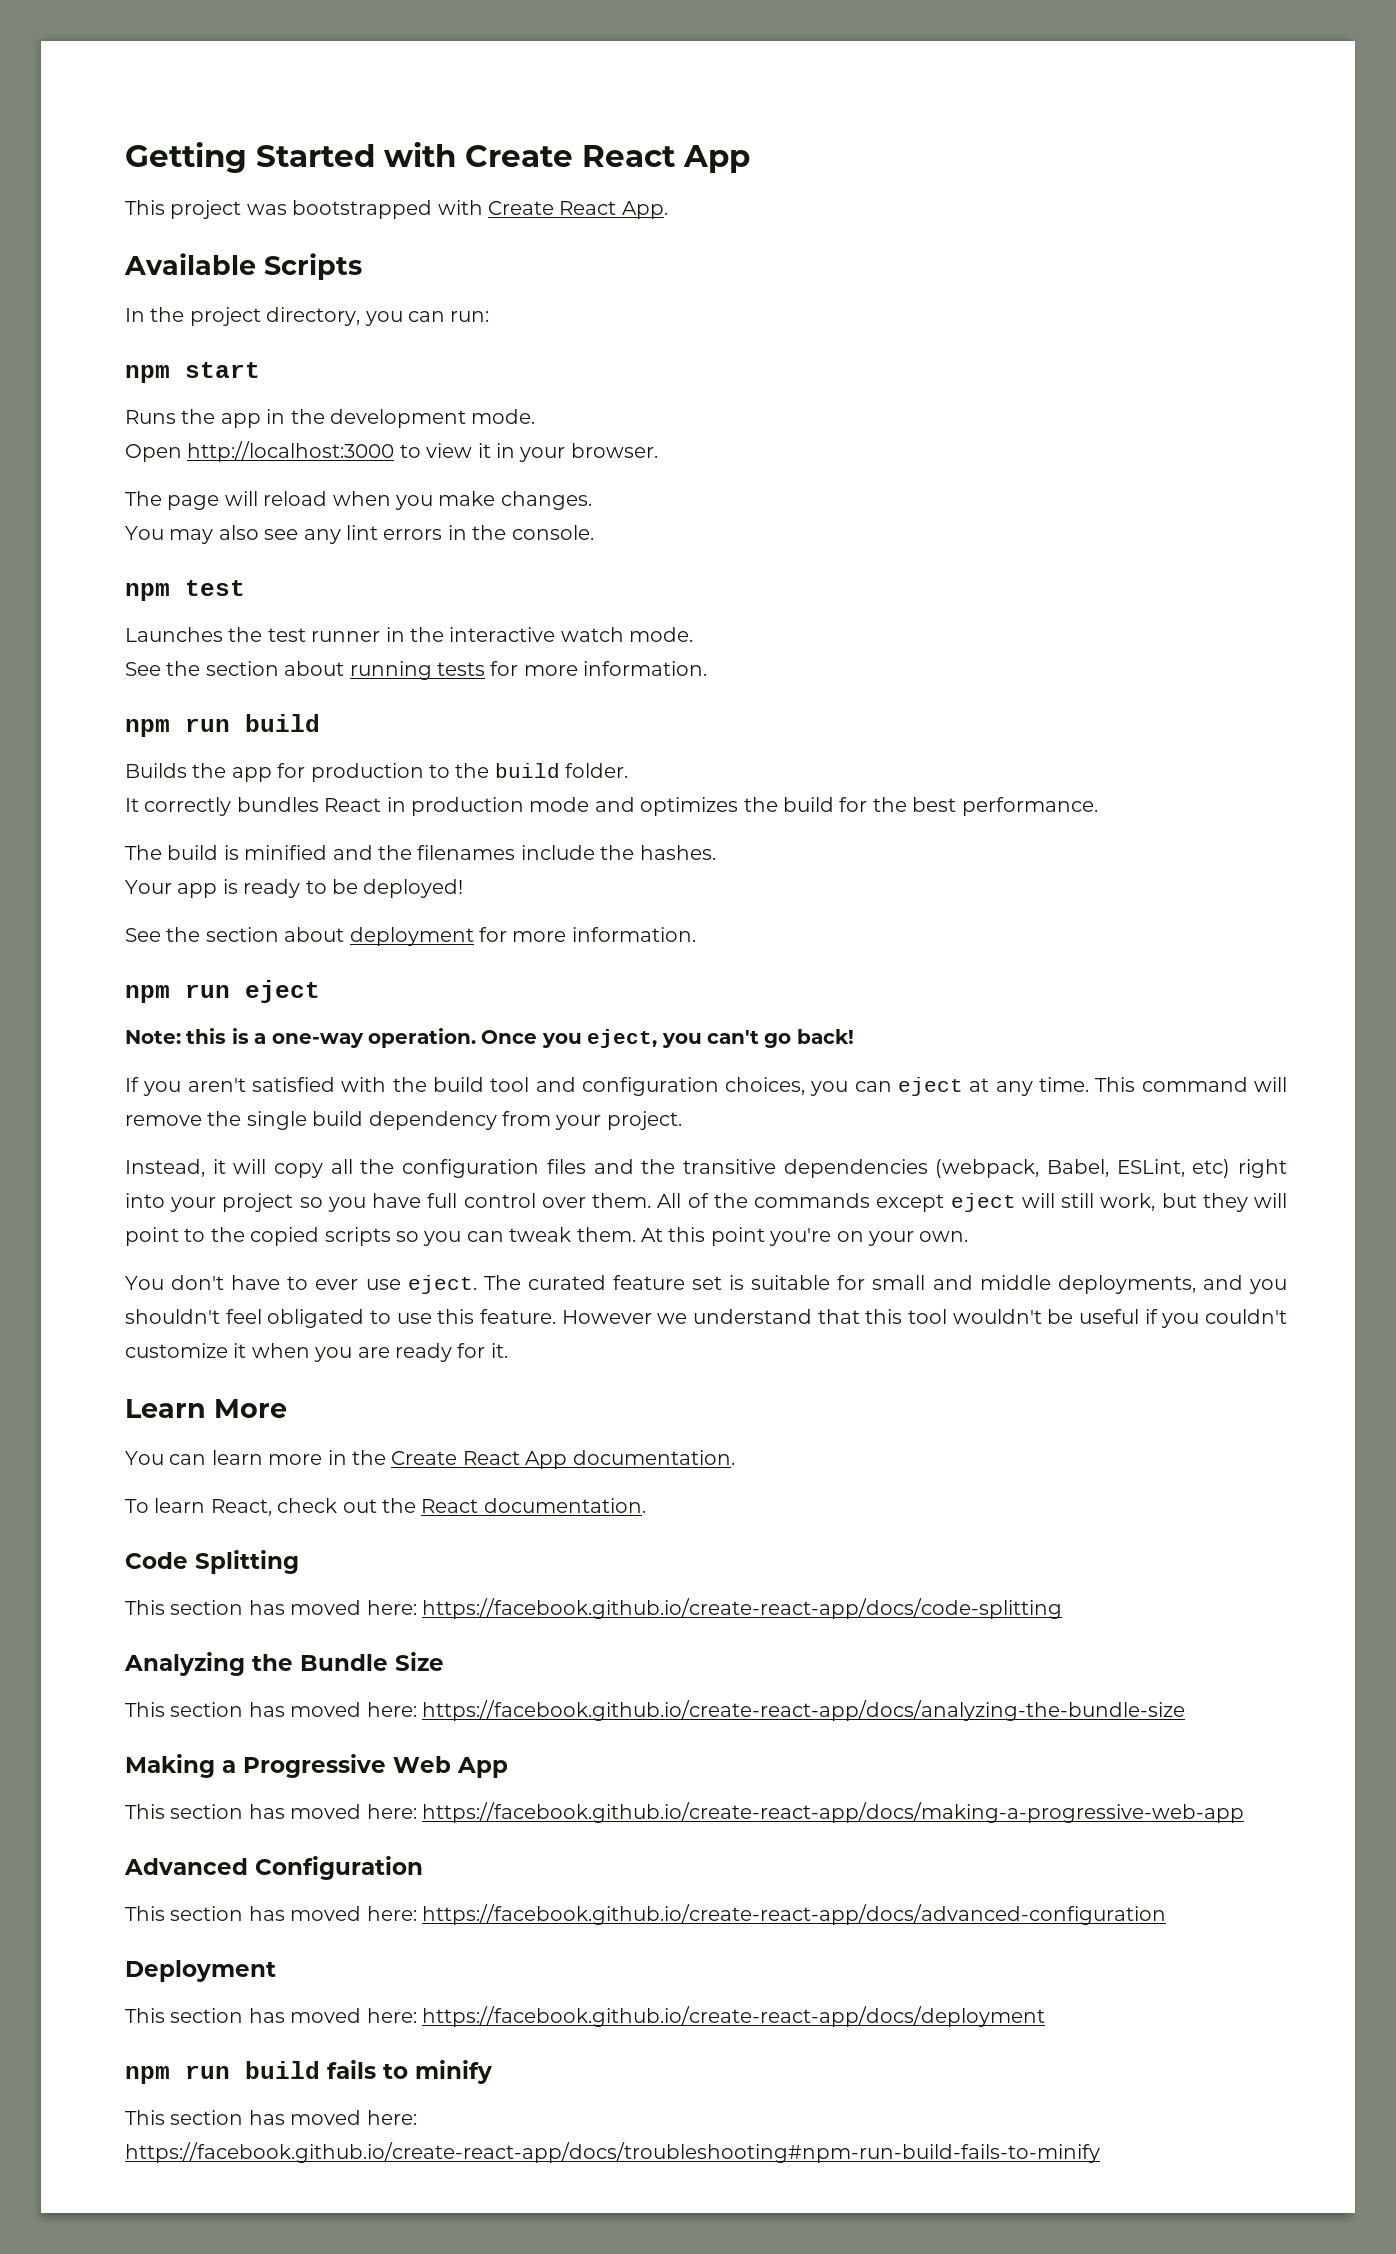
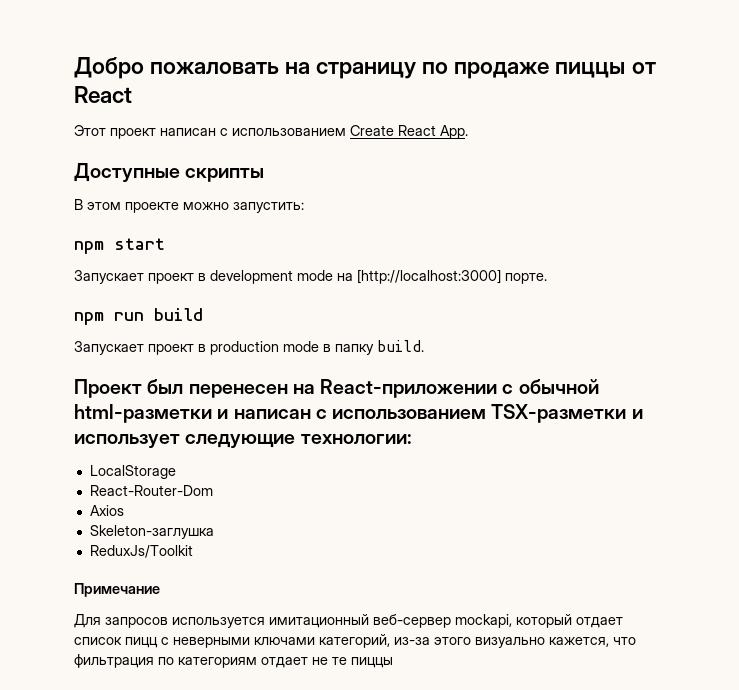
[125,142,750,173] [125,200,668,219] [124,253,362,280] [125,307,490,326] [125,362,260,383] [125,409,536,428] [125,441,658,462] [125,491,592,510] [125,525,594,544] [125,580,245,601] [125,627,694,642] [125,661,708,680] [125,714,320,737] [125,763,629,782] [125,797,1098,816] [125,845,716,860] [125,879,464,898] [125,927,696,946] [125,980,320,1003] [125,1028,854,1048] [125,1077,1287,1096] [125,1111,682,1130] [125,1159,1287,1178] [125,1193,1287,1212] [125,1227,969,1246] [125,1275,1288,1294] [125,1309,1287,1328] [125,1343,508,1362] [125,1399,287,1418] [125,1450,735,1469] [125,1498,646,1516] [125,1550,299,1574] [125,1598,1062,1619] [124,1652,444,1676] [125,1700,1185,1721] [125,1754,508,1778] [125,1802,1244,1823] [124,1856,423,1880] [125,1904,1166,1925] [125,1960,276,1982] [125,2006,1045,2027] [125,2060,492,2084] [125,2110,417,2125] [125,2142,1100,2163] Getting Started with Create React App // This project was bootstrapped with Create React App. // Available Scripts // In the project directory, you can run: // npm start // Runs the app in the development mode. // Open http://localhost:3000 to view it in your browser. // The page will reload when you make changes. // You may also see any lint errors in the console. // npm test // Launches the test runner in the interactive watch mode. // See the section about running tests for more information. // npm run build // Builds the app for production to the build folder. // It correctly bundles React in production mode and optimizes the build for the best performance. // The build is minified and the filenames include the hashes. // Your app is ready to be deployed! // See the section about deployment for more information. // npm run eject // Note: this is a one-way operation. Once you eject, you can't go back! // If you aren't satisfied with the build tool and configuration choices, you can eject at any time. This command will remove the single build dependency from your project. // Instead, it will copy all the configuration files and the transitive dependencies (webpack, Babel, ESLint, etc) right into your project so you have full control over them. All of the commands except eject will still work, but they will point to the copied scripts so you can tweak them. At this point you're on your own. // You don't have to ever use eject. The curated feature set is suitable for small and middle deployments, and you shouldn't feel obligated to use this feature. However we understand that this tool wouldn't be useful if you couldn't customize it when you are ready for it. // Learn More // You can learn more in the Create React App documentation. // To learn React, check out the React documentation. // Code Splitting // This section has moved here: https://facebook.github.io/create-react-app/docs/code-splitting // Analyzing the Bundle Size // This section has moved here: https://facebook.github.io/create-react-app/docs/analyzing-the-bundle-size // Making a Progressive Web App // This section has moved here: https://facebook.github.io/create-react-app/docs/making-a-progressive-web-app // Advanced Configuration // This section has moved here: https://facebook.github.io/create-react-app/docs/advanced-configuration // Deployment // This section has moved here: https://facebook.github.io/create-react-app/docs/deployment // npm run build fails to minify // This section has moved here: https://facebook.github.io/create-react-app/docs/troubleshooting#npm-run-build-fails-to-minify -> [74,57,656,79] [74,86,132,103] [74,125,468,139] [74,163,265,182] [74,199,304,213] [74,238,165,254] [74,269,547,284] [74,308,203,325] [74,340,424,355] [74,379,599,398] [74,404,643,423] [74,434,412,448] [89,465,176,479] [89,485,213,496] [89,505,124,516] [89,525,214,539] [89,545,193,558] [74,583,160,597] [74,614,623,628] [74,634,636,648] [74,654,393,668] Добро пожаловать на страницу по продаже пиццы от React // Этот проект написан с использованием Create React App. // Доступные скрипты // В этом проекте можно запустить: // npm start // Запускает проект в development mode на [http://localhost:3000] порте. // npm run build // Запускает проект в production mode в папку build. // Проект был перенесен на React-приложении с обычной html-разметки и написан с использованием TSX-разметки и использует следующие технологии: // LocalStorage // React-Router-Dom // Axios // Skeleton-заглушка // ReduxJs/Toolkit // Примечание // Для запросов используется имитационный веб-сервер mockapi, который отдает список пицц с неверными ключами категорий, из-за этого визуально кажется, что фильтрация по категориям отдает не те пиццы

